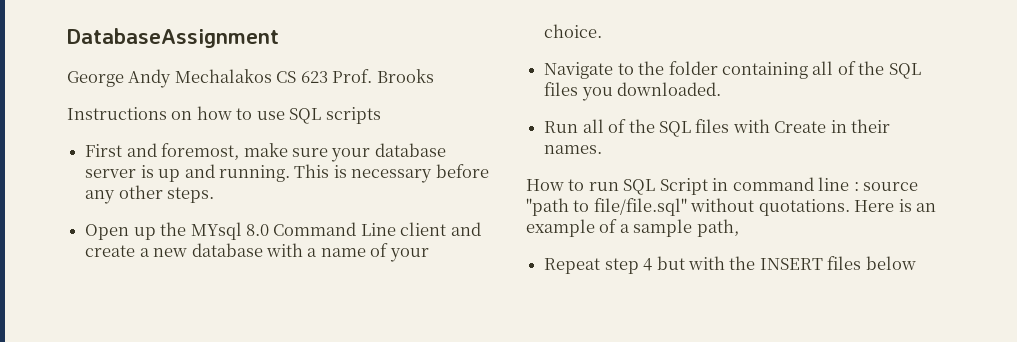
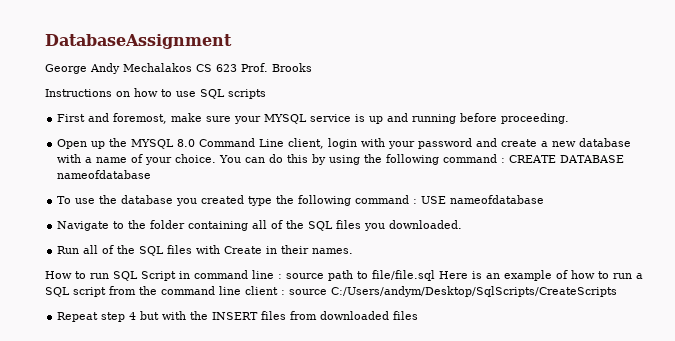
[374,143,446,157] [85,169,137,178] database server -> [264,114,352,124] MYSQL service
[218,164,489,183] [85,185,215,204] running. This is necessary before any other steps. -> [412,113,570,124] running before proceeding.
[190,222,242,240] MYsql -> [131,139,175,149] MYSQL
[400,222,447,236] client -> [288,138,473,149] client, login with your password
(603, 31) none -> [219,154,625,165] [57,170,152,179] [57,195,545,206] You can do this by using the following command : CREATE DATABASE nameofdatabase // To use the database you created type the following command : USE nameofdatabase
[526,198,850,216] "path to file/file.sql" without quotations. -> [328,270,435,281] path to file/file.sql
[619,219,739,237] a sample path, -> [571,270,643,279] [45,286,617,297] how to run a SQL script from the command line client : source C:/Users/andym/Desktop/SqlScripts/CreateScripts
[865,256,916,270] below -> [290,311,419,320] from downloaded files

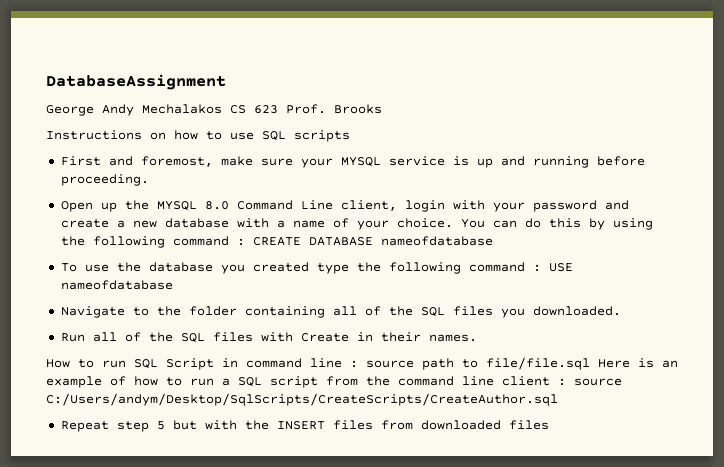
[331,286,617,297] C:/Users/andym/Desktop/SqlScripts/CreateScripts -> [46,393,558,406] C:/Users/andym/Desktop/SqlScripts/CreateScripts/CreateAuthor.sql
[129,312,137,320] 4 -> [156,421,165,430] 5

